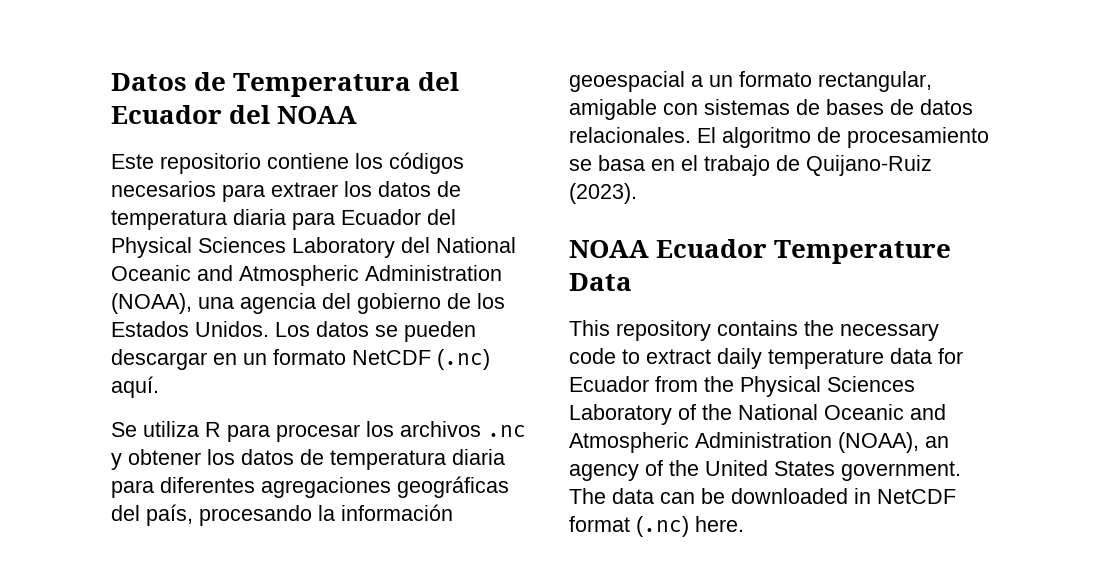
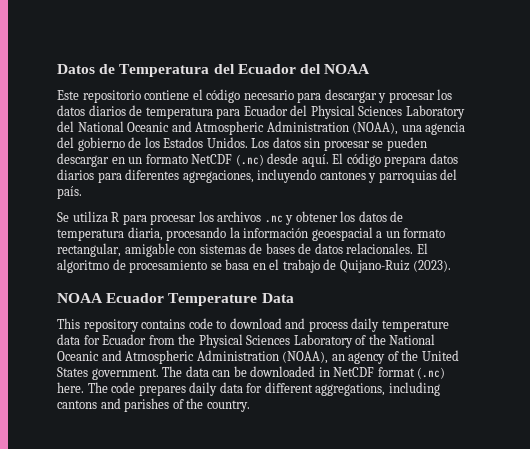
[355,152,464,174] [111,181,461,202] [111,209,286,230] los códigos necesarios para extraer los datos de temperatura diaria -> [192,89,453,103] [57,105,213,119] el código necesario para descargar y procesar los datos diarios de temperatura
(369, 329) none -> [304,138,370,151] sin procesar
(490, 359) none -> [267,153,299,164] desde
(159, 387) none -> [332,153,458,167] [57,169,458,183] [57,186,82,199] El código prepara datos diarios para diferentes agregaciones, incluyendo cantones y parroquias del país.
[452,449,505,465] [111,476,509,498] [111,504,193,526] diaria para diferentes agregaciones geográficas del país, -> [127,227,163,241] diaria,
[804,320,939,341] [569,348,711,364] the necessary code to extract -> [188,318,348,332] code to download and process
(744, 524) none -> [87,382,440,396] [57,398,250,412] The code prepares daily data for different aggregations, including cantons and parishes of the country.

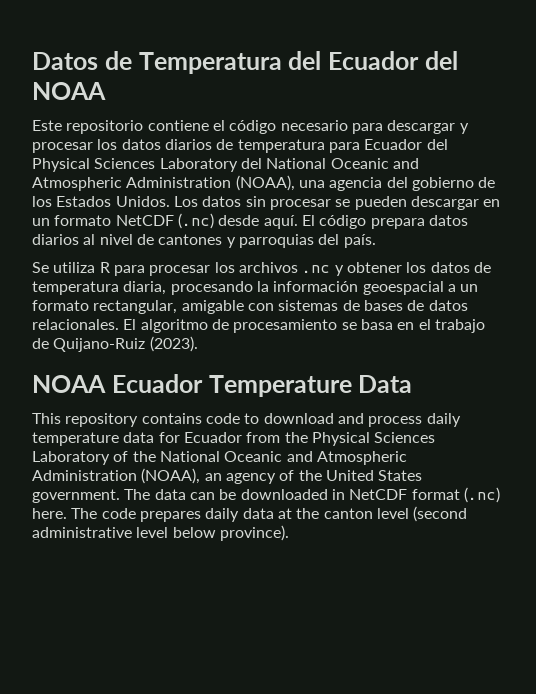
[97,169,317,183] para diferentes agregaciones, incluyendo -> [83,234,154,245] al nivel de
[246,382,440,396] [57,398,250,412] for different aggregations, including cantons and parishes of the country. -> [277,506,468,522] [32,525,289,541] at the canton level (second administrative level below province).

